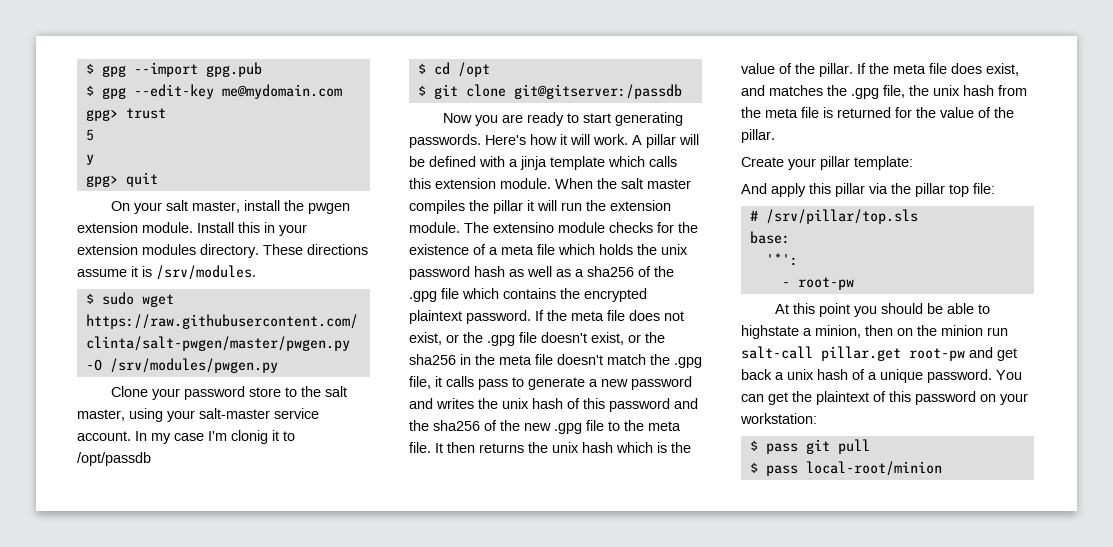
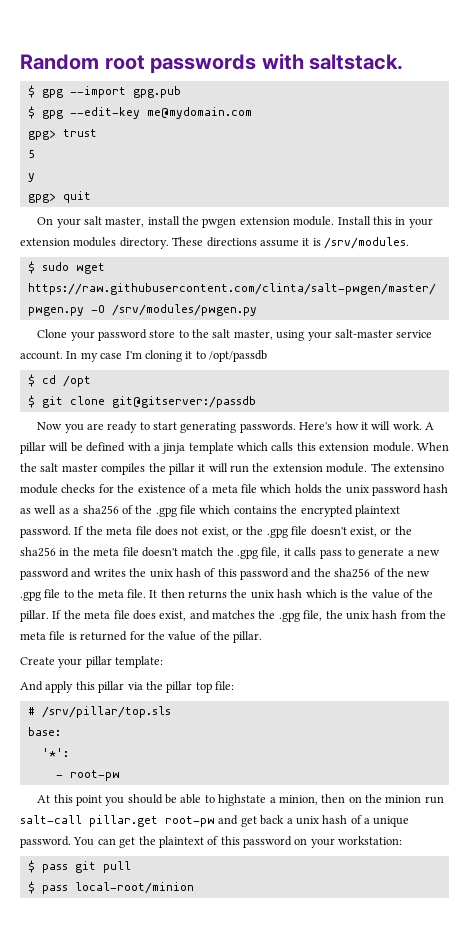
(85, 68) none -> [20,53,404,74] Random root passwords with saltstack. //
[231,430,268,444] clonig -> [144,350,182,362] cloning

